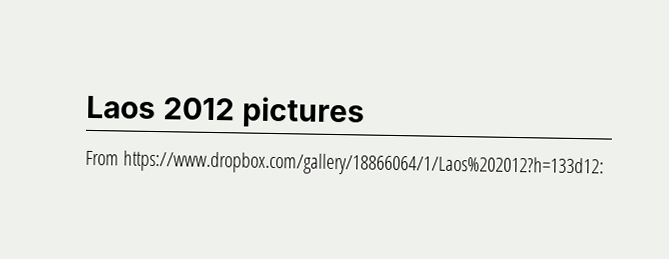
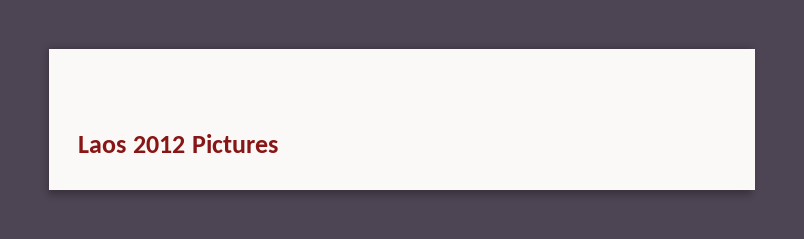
[242,96,366,129] [85,150,605,179] pictures // From https://www.dropbox.com/gallery/18866064/1/Laos%202012?h=133d12: -> [192,134,279,153] Pictures

